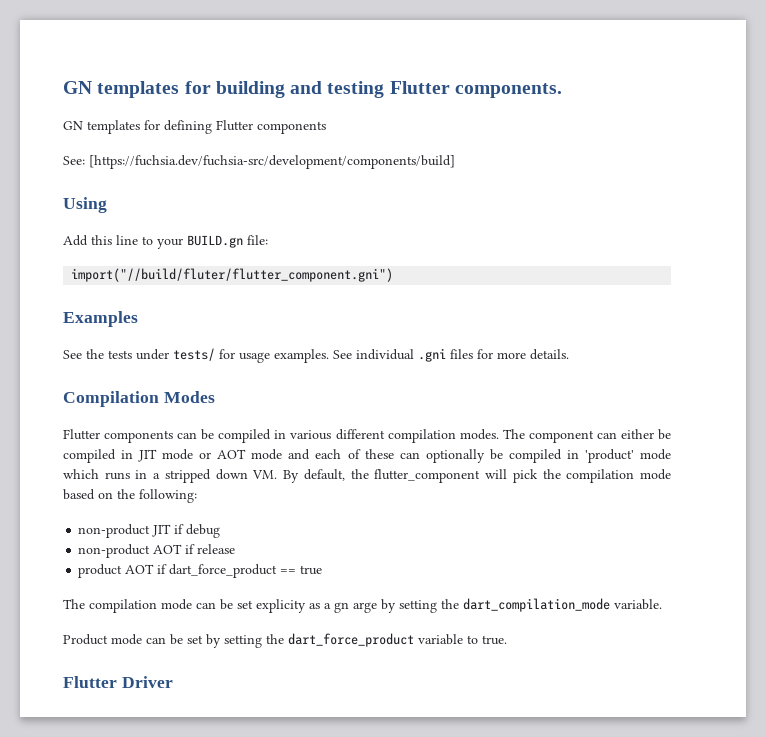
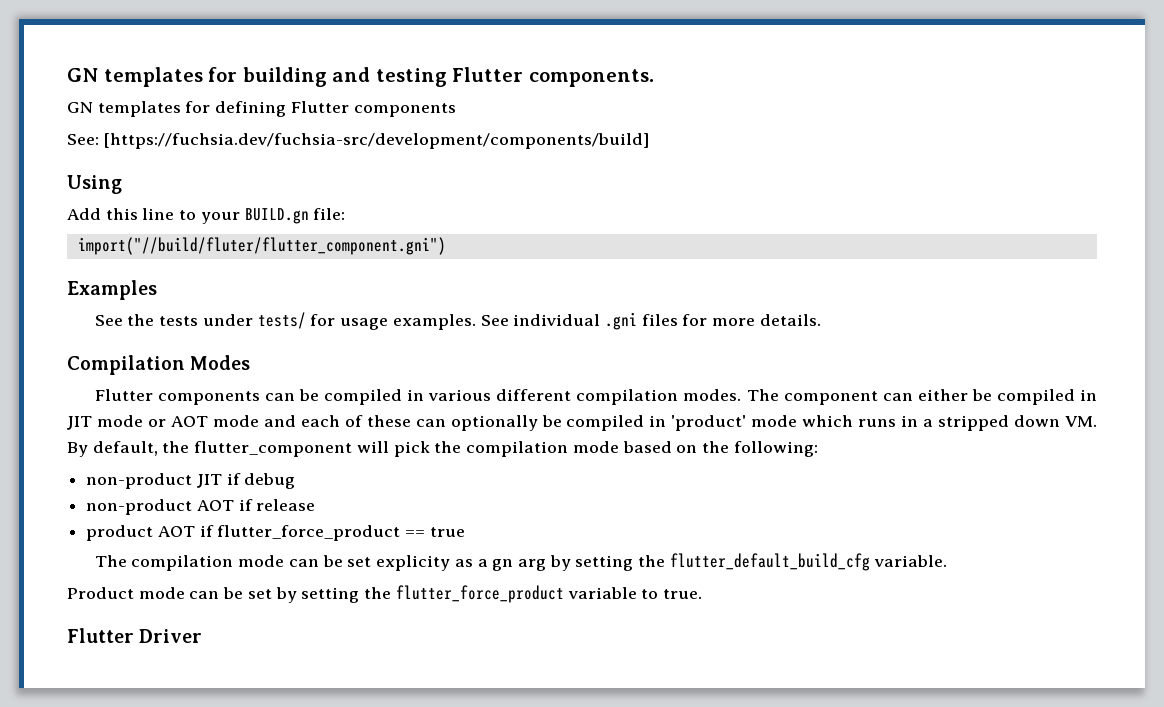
[169,564,278,578] dart_force_product -> [217,525,401,541] flutter_force_product
[353,598,610,613] arge by setting the dart_compilation_mode -> [517,553,870,571] arg by setting the flutter_default_build_cfg
[288,633,414,647] dart_force_product -> [395,585,564,603] flutter_force_product

